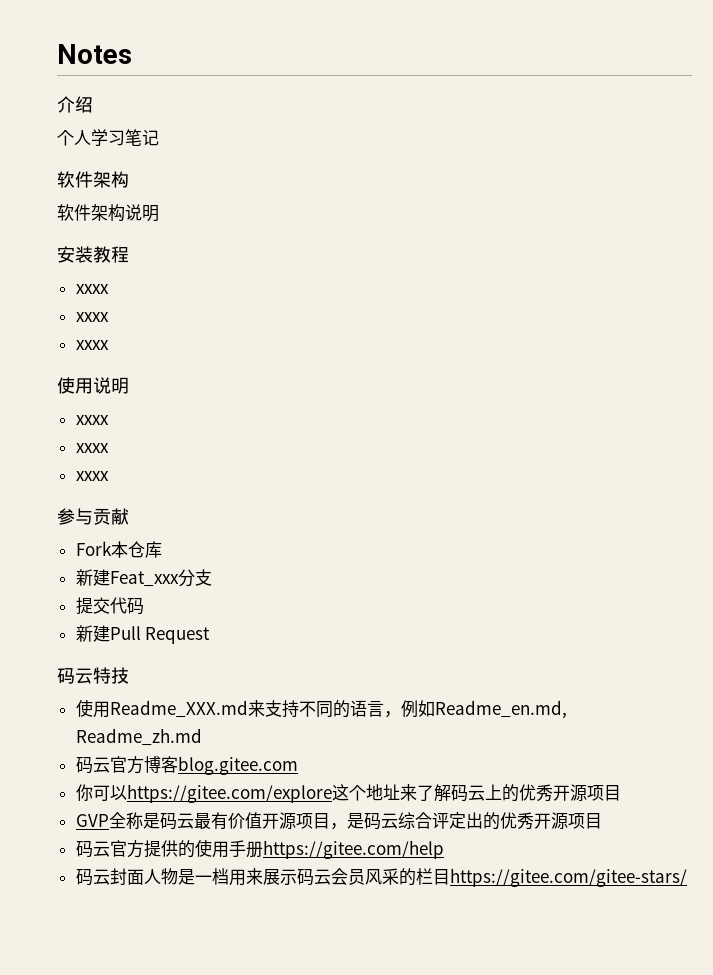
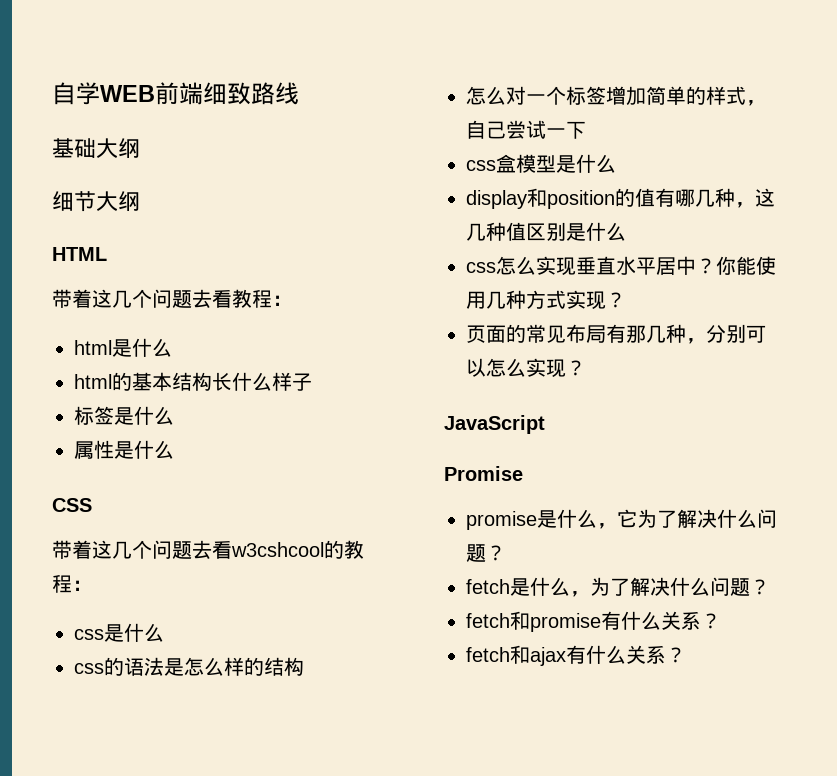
[57,44,132,64] [57,96,93,113] [57,129,159,146] [57,171,129,188] [57,204,159,222] [57,246,129,263] [75,284,109,294] [75,312,109,322] [75,340,109,350] [57,377,129,394] [75,415,109,425] [75,443,109,453] [75,471,109,481] [57,508,129,525] [75,541,162,558] [75,569,212,587] [75,597,144,615] [75,625,211,644] [57,667,129,684] [75,699,567,719] [75,728,202,746] [75,756,298,775] [75,784,621,803] [75,812,602,830] [75,839,444,859] [75,868,687,887] Notes // 介绍 // 个人学习笔记 // 软件架构 // 软件架构说明 // 安装教程 // xxxx // xxxx // xxxx // 使用说明 // xxxx // xxxx // xxxx // 参与贡献 // Fork本仓库 // 新建Feat_xxx分支 // 提交代码 // 新建Pull Request // 码云特技 // 使用Readme_XXX.md来支持不同的语言，例如Readme_en.md, Readme_zh.md // 码云官方博客blog.gitee.com // 你可以https://gitee.com/explore这个地址来了解码云上的优秀开源项目 // GVP全称是码云最有价值开源项目，是码云综合评定出的优秀开源项目 // 码云官方提供的使用手册https://gitee.com/help // 码云封面人物是一档用来展示码云会员风采的栏目https://gitee.com/gitee-stars/ -> [52,82,299,105] [52,138,140,158] [52,191,140,212] [52,247,107,261] [52,289,292,308] [74,338,172,357] [74,372,312,391] [74,406,174,425] [74,440,174,459] [52,498,92,512] [52,540,364,559] [52,574,92,593] [74,623,164,642] [74,657,304,676] [466,86,766,106] [466,120,586,139] [466,154,616,173] [466,188,775,209] [466,222,626,241] [466,256,776,276] [466,290,626,310] [466,324,766,344] [466,358,586,378] [444,415,545,434] [444,466,523,481] [466,509,777,530] [466,544,506,562] [466,577,770,597] [466,611,721,632] [466,645,686,666] 自学WEB前端细致路线 // 基础大纲 // 细节大纲 // HTML // 带着这几个问题去看教程： // html是什么 // html的基本结构长什么样子 // 标签是什么 // 属性是什么 // CSS // 带着这几个问题去看w3cshcool的教程： // css是什么 // css的语法是怎么样的结构 // 怎么对一个标签增加简单的样式，自己尝试一下 // css盒模型是什么 // display和position的值有哪几种，这几种值区别是什么 // css怎么实现垂直水平居中？你能使用几种方式实现？ // 页面的常见布局有那几种，分别可以怎么实现？ // JavaScript // Promise // promise是什么，它为了解决什么问题？ // fetch是什么，为了解决什么问题？ // fetch和promise有什么关系？ // fetch和ajax有什么关系？

